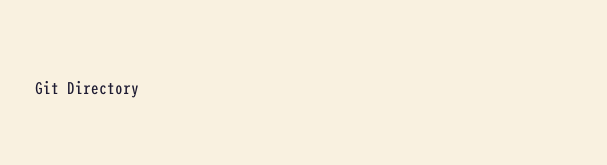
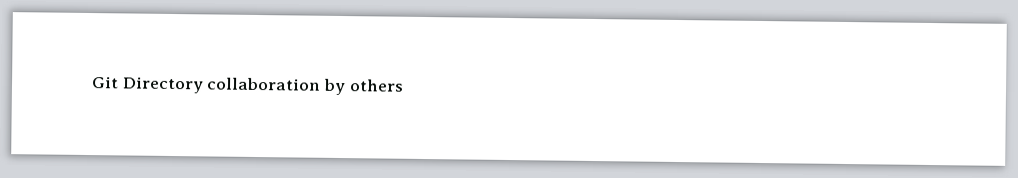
(139, 89) none -> [206,77,404,96] collaboration by others

